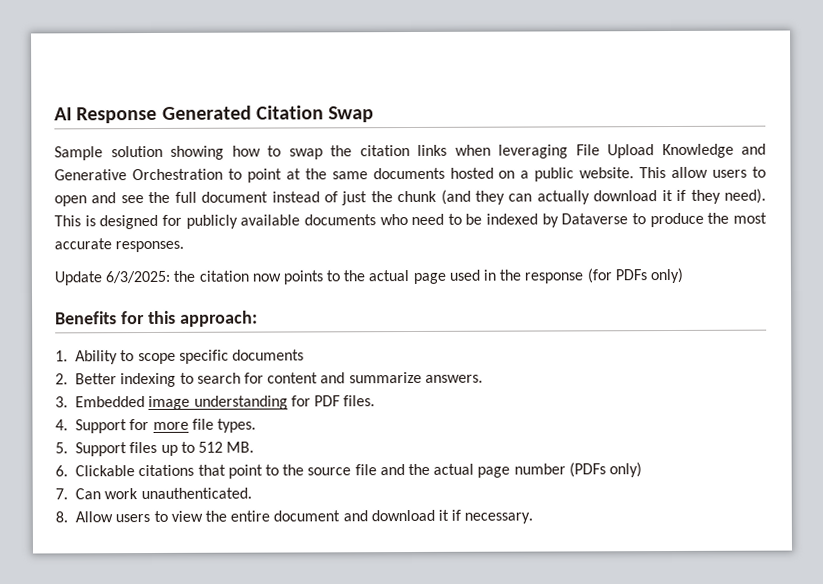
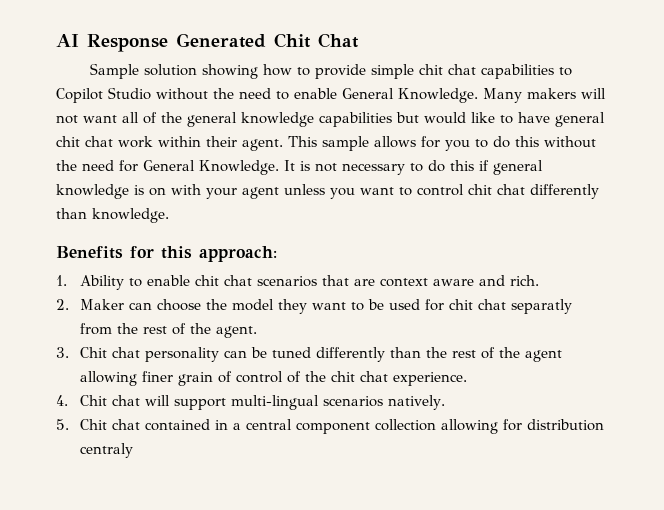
[255,105,375,123] Citation Swap -> [274,33,359,48] Chit Chat
[288,143,766,160] [54,166,766,183] [54,188,767,207] [54,212,767,230] [54,238,185,253] [54,267,683,286] swap the citation links when leveraging File Upload Knowledge and Generative Orchestration to point at the same documents hosted on a public website. This allow users to open and see the full document instead of just the chunk (and they can actually download it if they need). This is designed for publicly available documents who need to be indexed by Dataverse to produce the most accurate responses. // Update 6/3/2025: the citation now points to the actual page used in the response (for PDFs only) -> [314,64,572,79] [56,87,606,103] [56,112,605,127] [56,136,596,151] [56,160,543,175] [56,184,599,199] [56,208,169,223] provide simple chit chat capabilities to Copilot Studio without the need to enable General Knowledge. Many makers will not want all of the general knowledge capabilities but would like to have general chit chat work within their agent. This sample allows for you to do this without the need for General Knowledge. It is not necessary to do this if general knowledge is on with your agent unless you want to control chit chat differently than knowledge.
[137,349,305,365] [55,371,483,388] [55,395,376,411] [55,418,257,434] [55,441,255,457] [55,462,642,479] [55,487,252,500] [55,509,534,524] scope specific documents // 2. Better indexing to search for content and summarize answers. // 3. Embedded image understanding for PDF files. // 4. Support for more file types. // 5. Support files up to 512 MB. // 6. Clickable citations that point to the source file and the actual page number (PDFs only) // 7. Can work unauthenticated. // 8. Allow users to view the entire document and download it if necessary. -> [146,275,539,287] [56,299,572,314] [79,323,257,338] [56,347,562,362] [79,371,467,386] [56,395,445,410] [56,419,604,434] [79,443,133,458] enable chit chat scenarios that are context aware and rich. // 2. Maker can choose the model they want to be used for chit chat separatly from the rest of the agent. // 3. Chit chat personality can be tuned differently than the rest of the agent allowing finer grain of control of the chit chat experience. // 4. Chit chat will support multi-lingual scenarios natively. // 5. Chit chat contained in a central component collection allowing for distribution centraly

